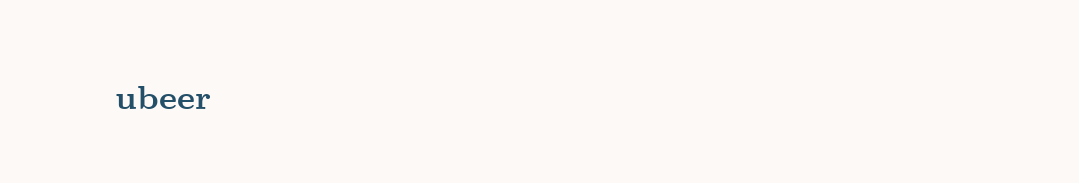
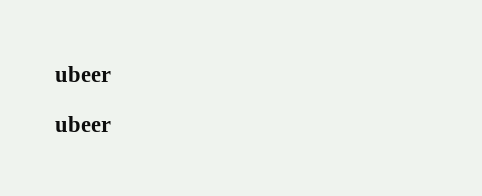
[115,86,211,109] ubeer -> [55,66,111,82] [55,116,111,132] ubeer // ubeer

